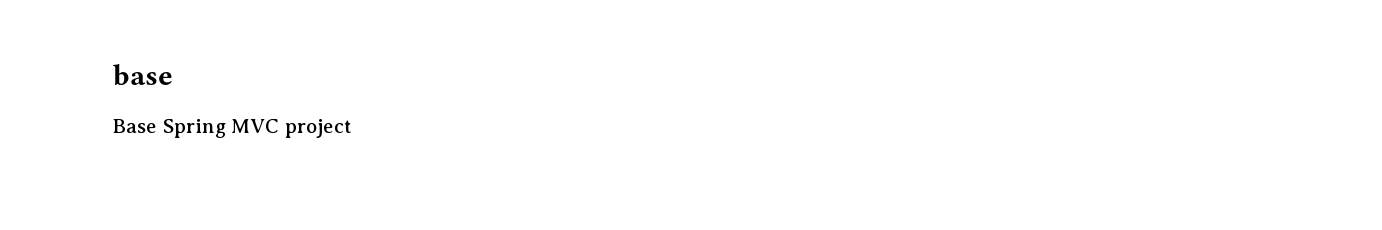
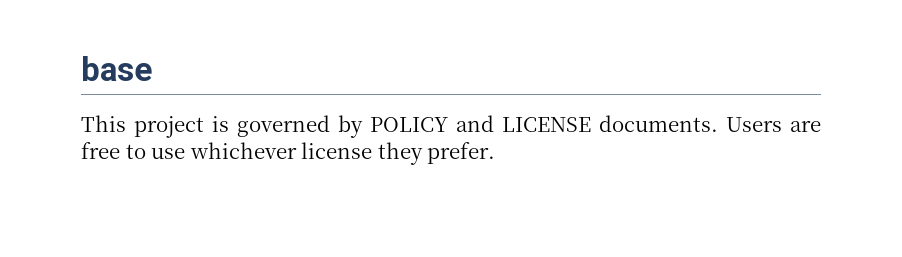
[113,119,352,138] Base Spring MVC project -> [81,115,821,138] [81,142,496,165] This project is governed by POLICY and LICENSE documents. Users are free to use whichever license they prefer.

